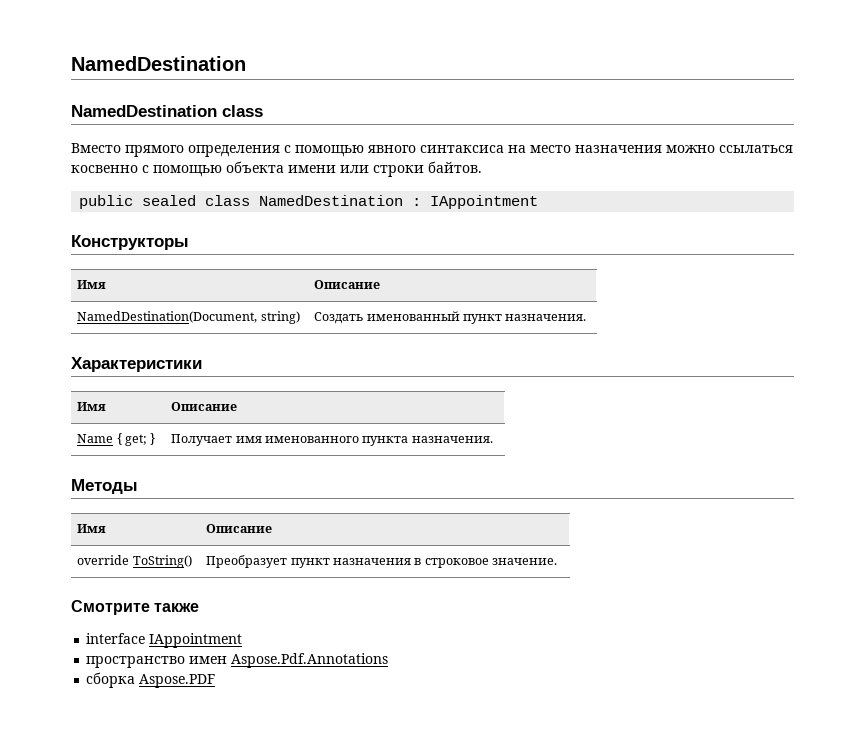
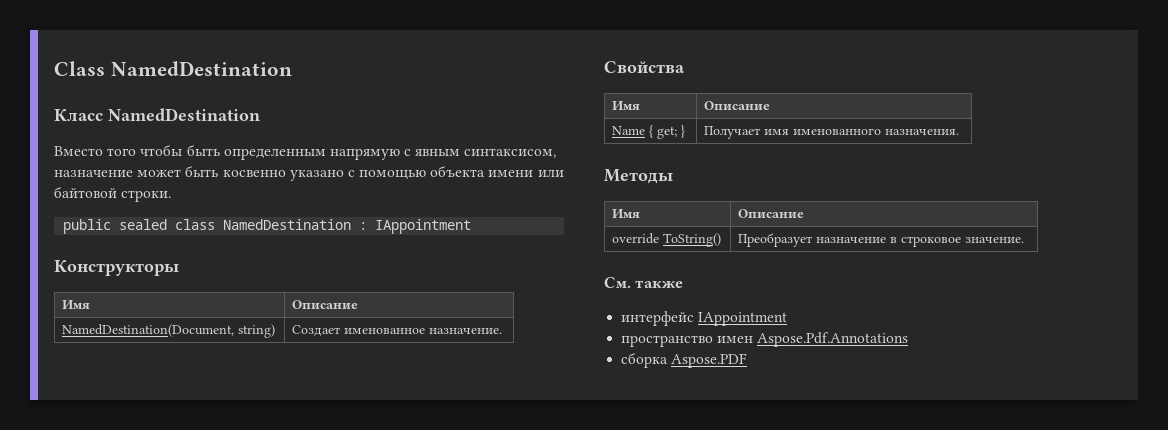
[71,56,246,71] [71,105,263,117] NamedDestination // NamedDestination class -> [54,61,292,76] [54,108,260,122] Class NamedDestination // Класс NamedDestination
[125,145,793,157] [71,165,138,173] прямого определения с помощью явного синтаксиса на место назначения можно ссылаться косвенно -> [107,144,557,160] [54,165,344,181] того чтобы быть определенным напрямую с явным синтаксисом, назначение может быть косвенно указано
[373,161,482,177] строки байтов. -> [54,186,172,202] байтовой строки.
[314,311,587,324] [71,357,202,372] Создать именованный пункт назначения. // Характеристики -> [291,325,502,336] [604,61,685,73] Создает именованное назначение. // Свойства
[362,436,409,446] пункта -> (881, 131) none
[290,558,412,568] пункт назначения -> [815,237,886,243] назначение
[71,600,150,615] Смотрите -> [604,277,631,288] См.
[86,633,146,644] interface -> [621,311,695,326] интерфейс

